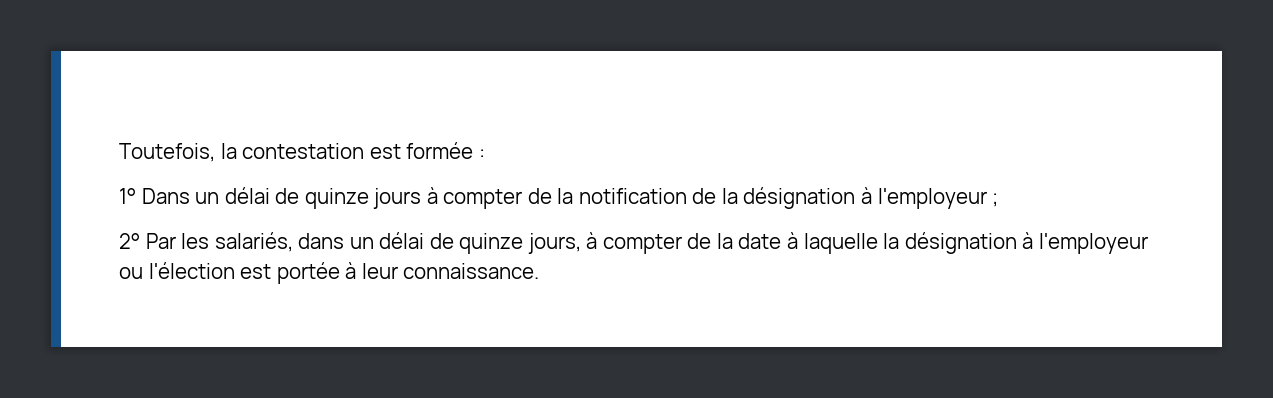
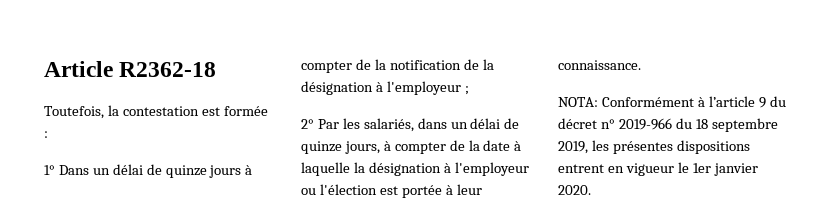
(119, 152) none -> [44,61,217,77] Article R2362-18 //
(540, 271) none -> [558,96,786,108] [558,118,778,132] [558,140,750,154] [558,162,758,176] [558,185,591,195] // NOTA: Conformément à l’article 9 du décret n° 2019-966 du 18 septembre 2019, les présentes dispositions entrent en vigueur le 1er janvier 2020.

